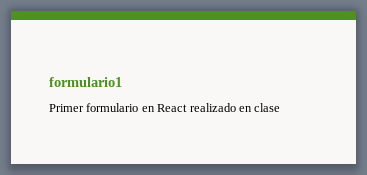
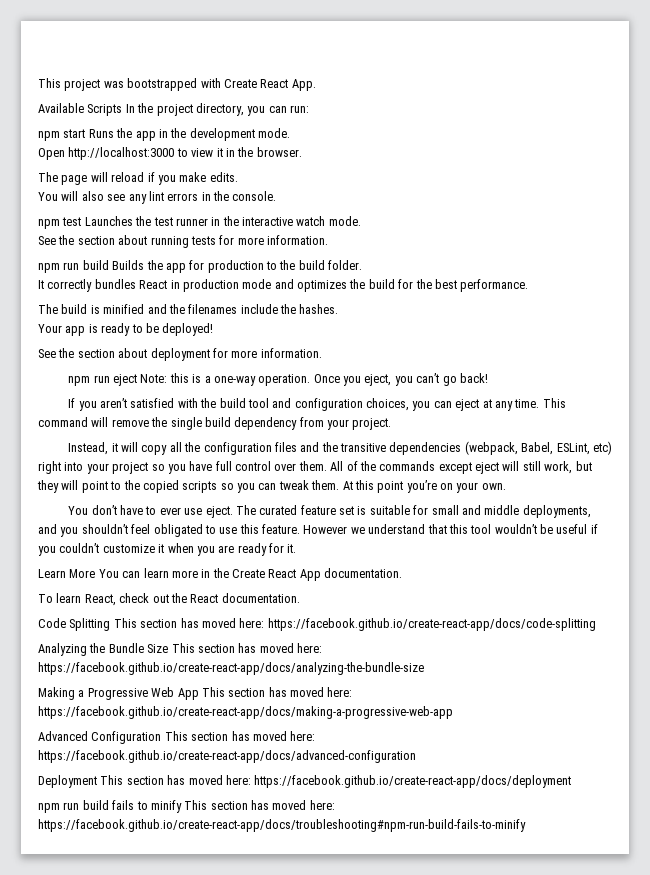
[49,77,122,87] [49,103,281,112] formulario1 // Primer formulario en React realizado en clase -> [38,78,316,91] [38,103,309,116] [38,128,290,141] [38,147,302,160] [38,172,238,185] [38,191,277,204] [38,216,361,229] [38,235,328,248] [38,260,363,273] [38,279,529,292] [38,304,339,314] [38,323,214,336] [38,348,322,361] [68,373,488,386] [68,398,566,411] [38,417,392,430] [68,441,612,455] [38,461,592,474] [37,480,506,493] [68,505,591,518] [38,524,598,537] [38,543,297,556] [38,568,403,581] [38,593,300,606] [38,618,596,631] [38,643,322,656] [38,662,424,675] [38,687,353,700] [38,706,453,719] [38,731,316,744] [38,750,416,763] [38,775,572,788] [38,800,335,813] [38,819,526,832] This project was bootstrapped with Create React App. // Available Scripts In the project directory, you can run: // npm start Runs the app in the development mode. // Open http://localhost:3000 to view it in the browser. // The page will reload if you make edits. // You will also see any lint errors in the console. // npm test Launches the test runner in the interactive watch mode. // See the section about running tests for more information. // npm run build Builds the app for production to the build folder. // It correctly bundles React in production mode and optimizes the build for the best performance. // The build is minified and the filenames include the hashes. // Your app is ready to be deployed! // See the section about deployment for more information. // npm run eject Note: this is a one-way operation. Once you eject, you can’t go back! // If you aren’t satisfied with the build tool and configuration choices, you can eject at any time. This command will remove the single build dependency from your project. // Instead, it will copy all the configuration files and the transitive dependencies (webpack, Babel, ESLint, etc) right into your project so you have full control over them. All of the commands except eject will still work, but they will point to the copied scripts so you can tweak them. At this point you’re on your own. // You don’t have to ever use eject. The curated feature set is suitable for small and middle deployments, and you shouldn’t feel obligated to use this feature. However we understand that this tool wouldn’t be useful if you couldn’t customize it when you are ready for it. // Learn More You can learn more in the Create React App documentation. // To learn React, check out the React documentation. // Code Splitting This section has moved here: https://facebook.github.io/create-react-app/docs/code-splitting // Analyzing the Bundle Size This section has moved here: https://facebook.github.io/create-react-app/docs/analyzing-the-bundle-size // Making a Progressive Web App This section has moved here: https://facebook.github.io/create-react-app/docs/making-a-progressive-web-app // Advanced Configuration This section has moved here: https://facebook.github.io/create-react-app/docs/advanced-configuration // Deployment This section has moved here: https://facebook.github.io/create-react-app/docs/deployment // npm run build fails to minify This section has moved here: https://facebook.github.io/create-react-app/docs/troubleshooting#npm-run-build-fails-to-minify

